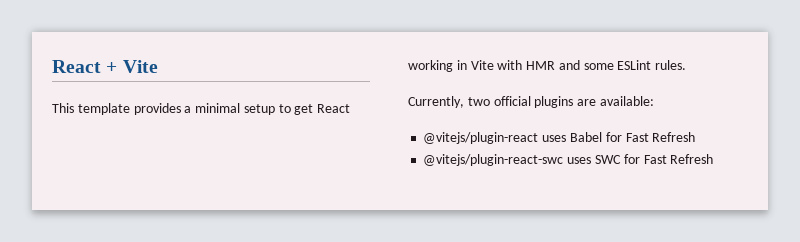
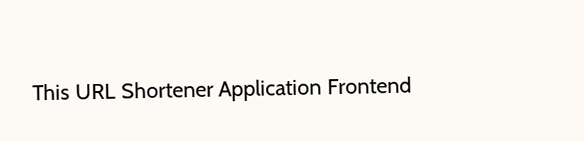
[52,60,158,73] [52,103,351,115] [408,60,687,72] [408,96,654,108] [423,132,696,144] [423,154,714,166] React + Vite // This template provides a minimal setup to get React working in Vite with HMR and some ESLint rules. // Currently, two official plugins are available: // @vitejs/plugin-react uses Babel for Fast Refresh // @vitejs/plugin-react-swc uses SWC for Fast Refresh -> [32,76,413,102] This URL Shortener Application Frontend

